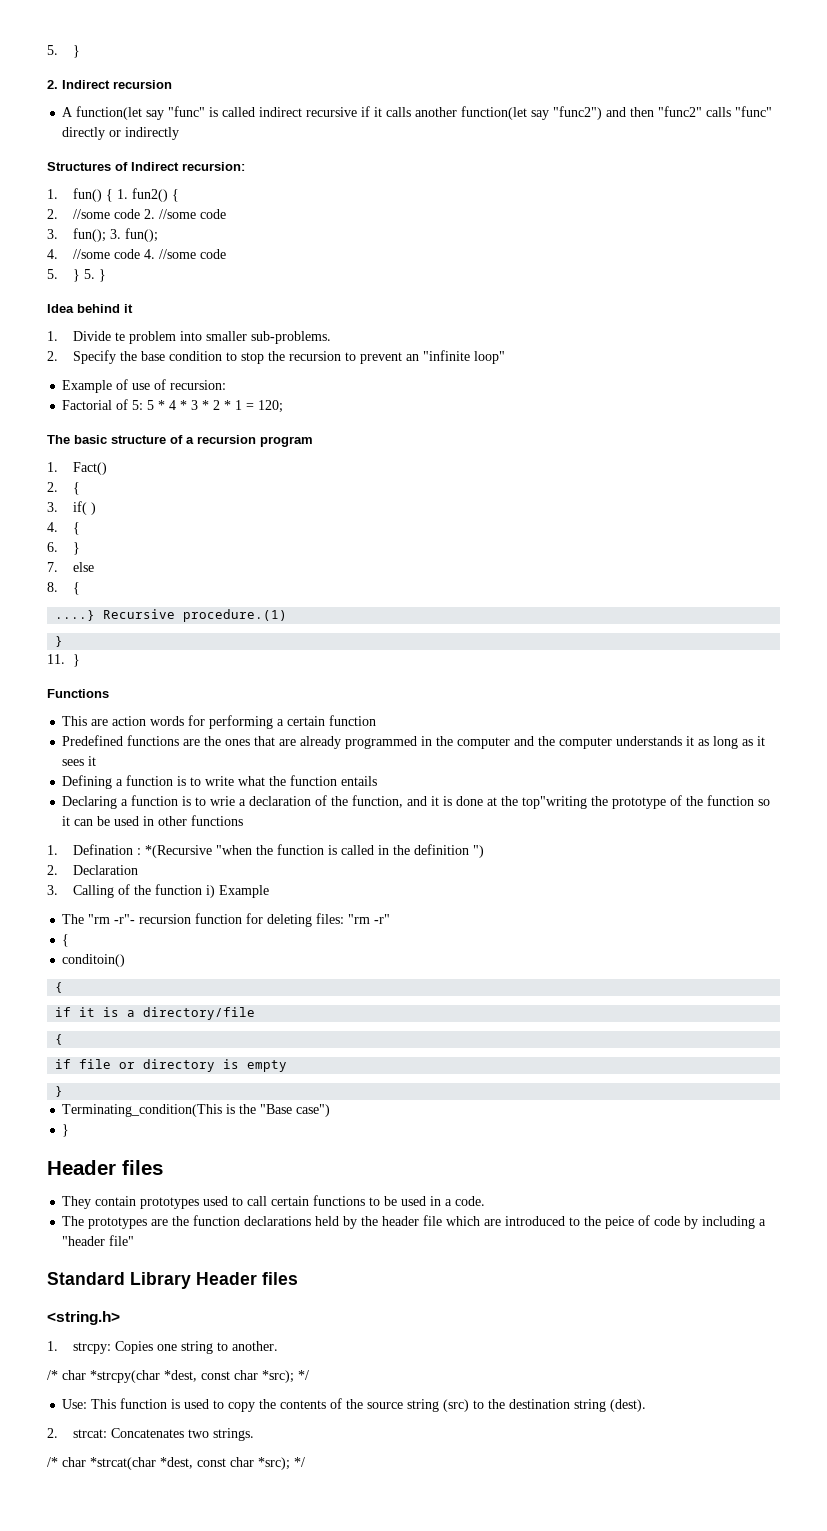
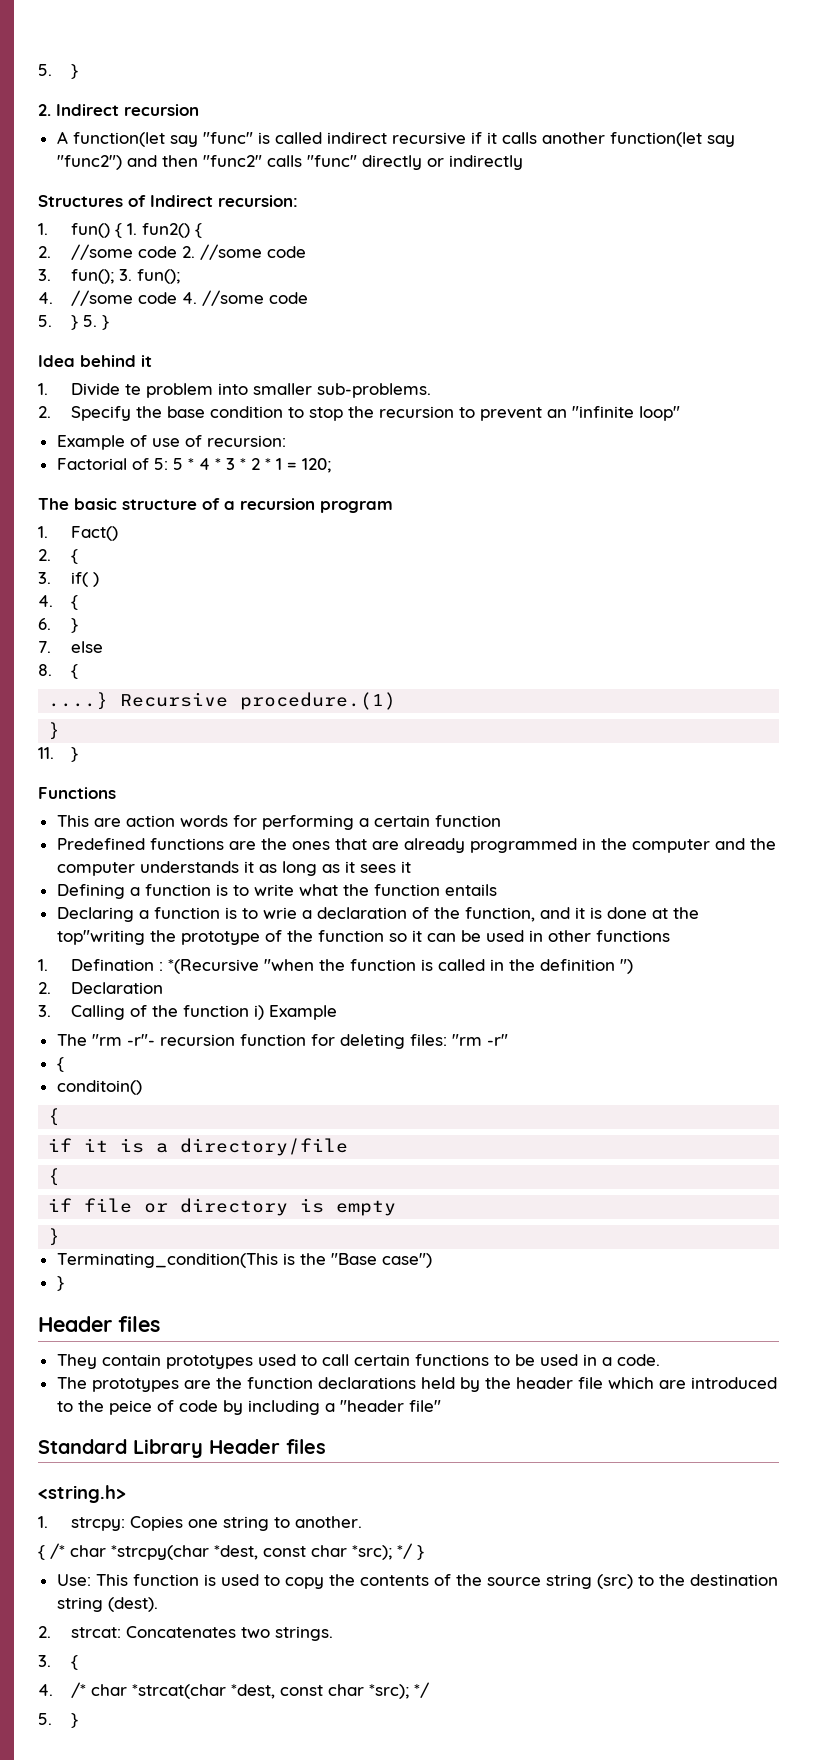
(279, 1346) none -> [38,1545,45,1560] {
(309, 1375) none -> [417,1545,424,1560] }
(255, 1434) none -> [38,1655,78,1670] [38,1684,53,1696] 3. { // 4.
(305, 1462) none -> [38,1713,78,1728] // 5. }

